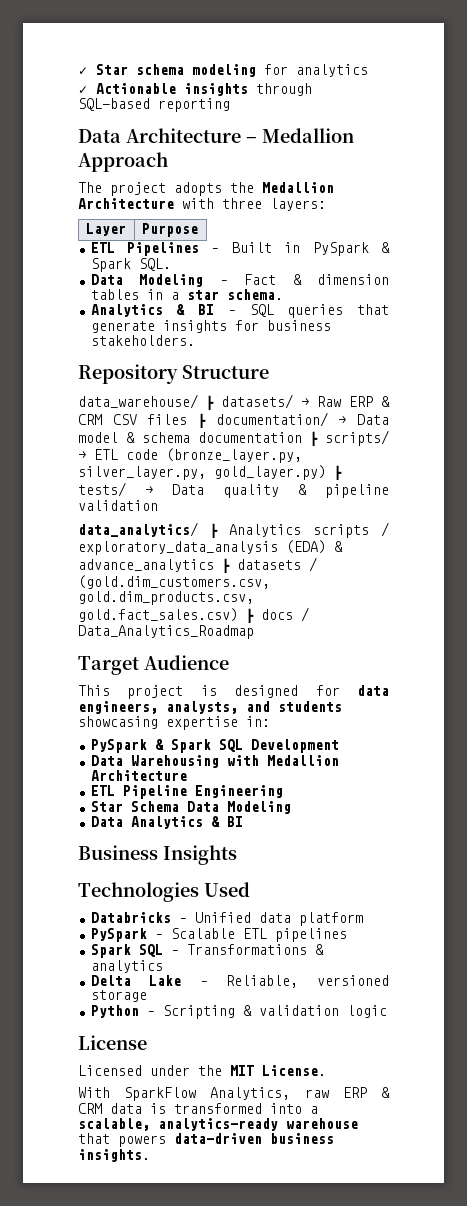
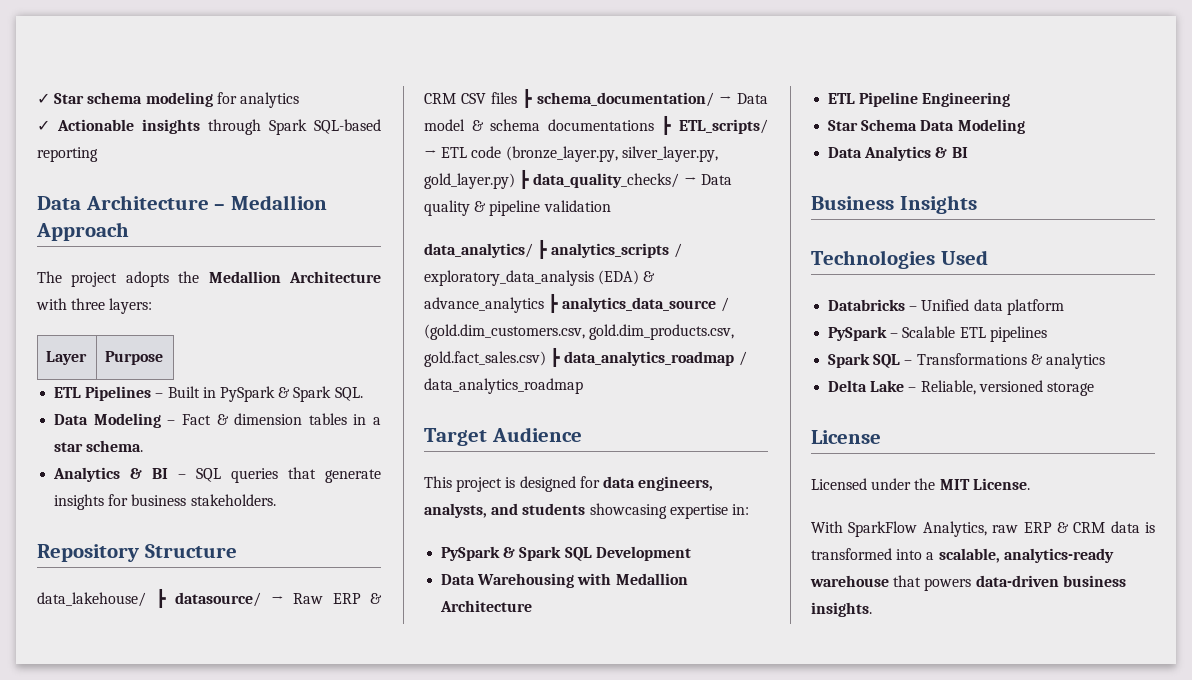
(312, 89) none -> [269,119,307,135] Spark
[78,394,293,410] data_warehouse/ ┣ datasets/ -> [37,588,261,608] data_lakehouse/ ┣ datasource/
[215,412,328,427] documentation/ -> [537,92,714,107] schema_documentation/
[198,430,389,446] documentation ┣ scripts/ -> [547,115,768,135] documentations ┣ ETL_scripts/
[78,482,126,497] tests/ -> [533,173,680,188] data_quality_checks/
[229,524,369,538] Analytics scripts -> [551,243,670,258] analytics_scripts
[237,559,301,570] datasets -> [562,297,717,312] analytics_data_source
[261,607,309,622] [78,625,254,639] docs / Data_Analytics_Roadmap -> [564,351,747,366] [424,378,583,394] data_analytics_roadmap / data_analytics_roadmap
[90,1005,387,1019] // Python – Scripting & validation logic -> (1094, 389) none

